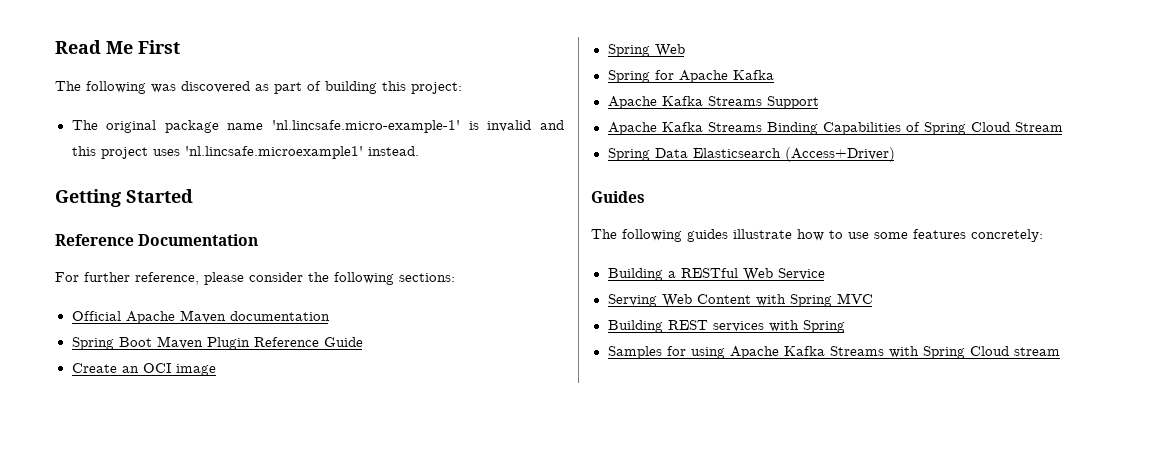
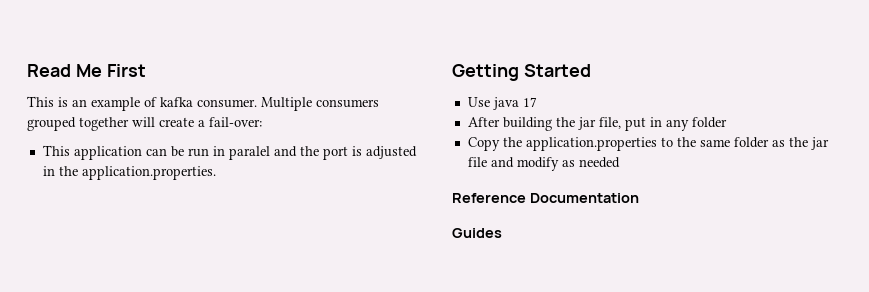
[55,81,462,94] [71,120,564,133] [71,146,419,159] [55,189,193,207] [55,234,259,246] [55,272,455,285] [71,310,330,324] [71,336,363,350] [71,363,216,376] [607,44,685,57] [607,70,774,83] [607,96,819,109] [607,122,1063,135] [607,147,895,162] [591,191,645,203] [591,229,1043,242] [607,268,825,281] [607,293,873,307] [607,320,845,333] [607,346,1060,359] The following was discovered as part of building this project: // The original package name 'nl.lincsafe.micro-example-1' is invalid and this project uses 'nl.lincsafe.microexample1' instead. // Getting Started // Reference Documentation // For further reference, please consider the following sections: // Official Apache Maven documentation // Spring Boot Maven Plugin Reference Guide // Create an OCI image // Spring Web // Spring for Apache Kafka // Apache Kafka Streams Support // Apache Kafka Streams Binding Capabilities of Spring Cloud Stream // Spring Data Elasticsearch (Access+Driver) // Guides // The following guides illustrate how to use some features concretely: // Building a RESTful Web Service // Serving Web Content with Spring MVC // Building REST services with Spring // Samples for using Apache Kafka Streams with Spring Cloud stream -> [27,96,379,111] [27,117,262,131] [42,145,417,160] [42,166,216,180] [452,64,591,81] [467,97,537,110] [467,117,727,131] [467,137,829,151] [467,157,620,171] [452,193,639,203] [452,228,502,238] This is an example of kafka consumer. Multiple consumers grouped together will create a fail-over: // This application can be run in paralel and the port is adjusted in the application.properties. // Getting Started // Use java 17 // After building the jar file, put in any folder // Copy the application.properties to the same folder as the jar file and modify as needed // Reference Documentation // Guides

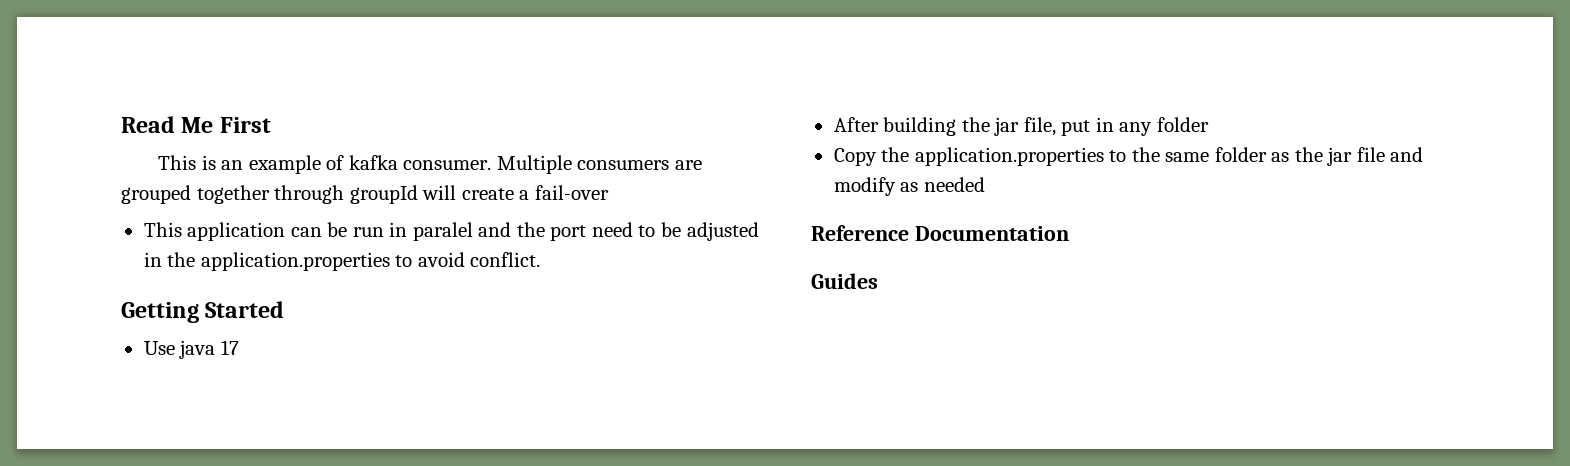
(379, 103) none -> [675,160,703,170] are
(129, 124) none -> [274,185,418,204] through groupId
[209,117,262,127] fail-over: -> [534,185,609,200] fail-over
[351,146,417,159] [42,166,216,180] is adjusted in the application.properties. -> [591,222,759,241] [143,252,541,271] need to be adjusted in the application.properties to avoid conflict.

